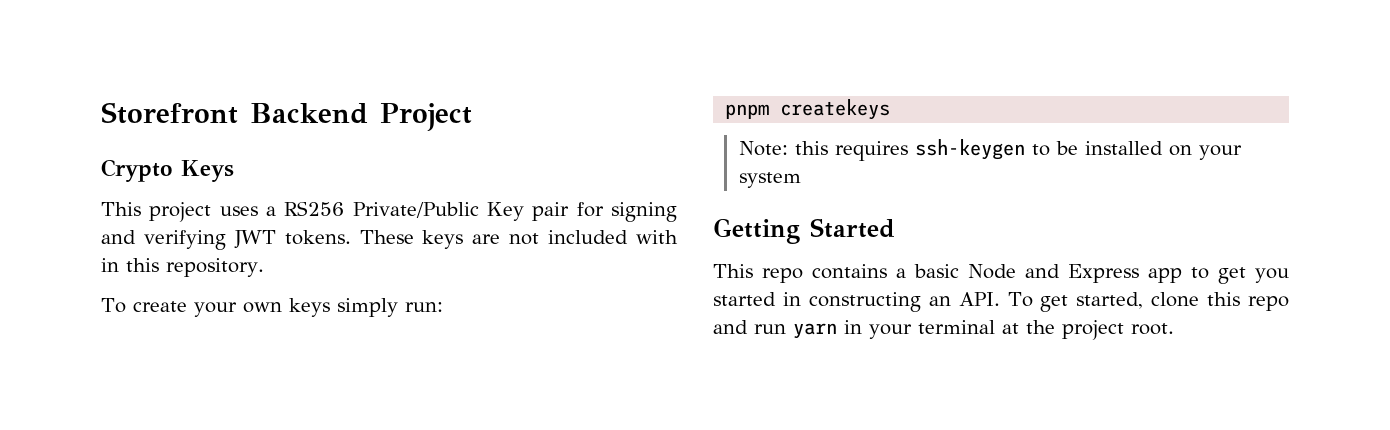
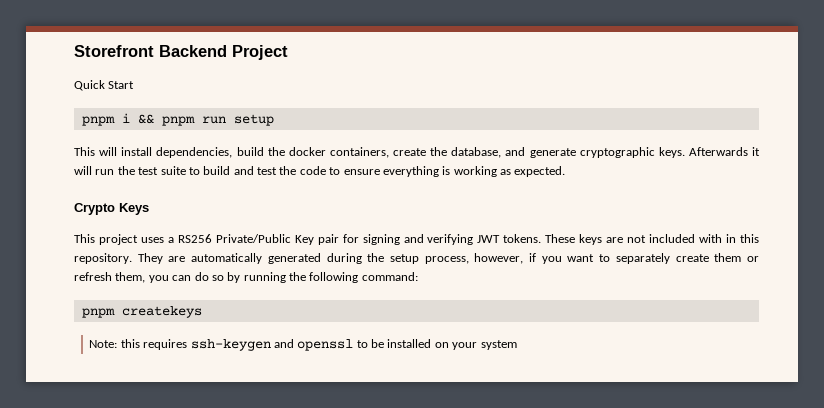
(472, 117) none -> [74,80,135,91] [81,113,274,126] [74,147,760,158] [74,166,566,177] // Quick Start // pnpm i && pnpm run setup // This will install dependencies, build the docker containers, create the database, and generate cryptographic keys. Afterwards it will run the test suite to build and test the code to ensure everything is working as expected.
[101,298,443,317] // To create your own keys simply run: -> [137,253,760,264] [74,272,418,283] They are automatically generated during the setup process, however, if you want to separately create them or refresh them, you can do so by running the following command:
(1025, 149) none -> [273,339,354,351] and openssl
[713,218,895,244] [713,264,1289,284] [713,292,1289,312] [713,320,1174,340] // Getting Started // This repo contains a basic Node and Express app to get you started in constructing an API. To get started, clone this repo and run yarn in your terminal at the project root. -> (517, 345) none

